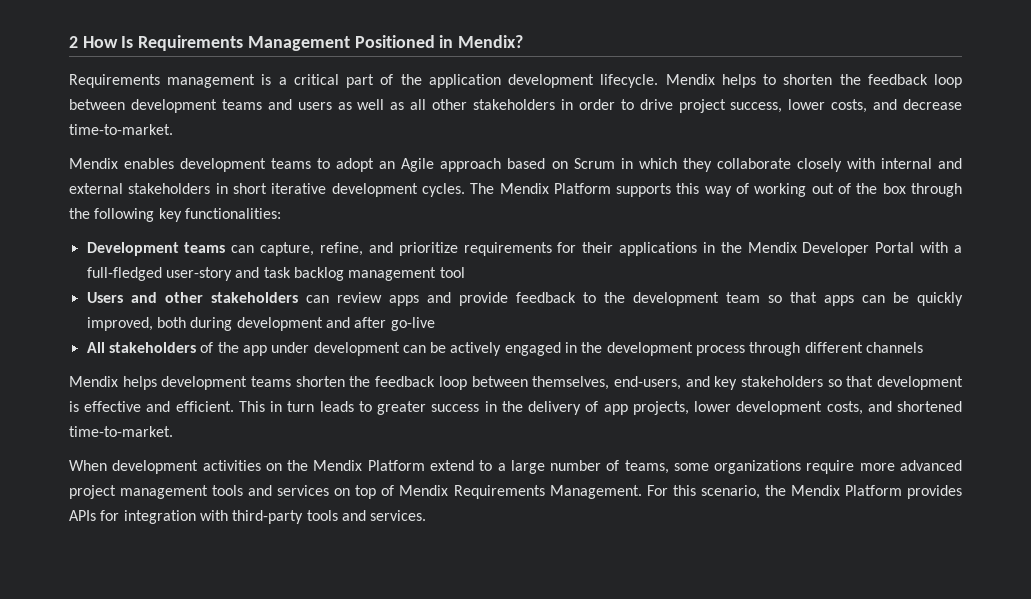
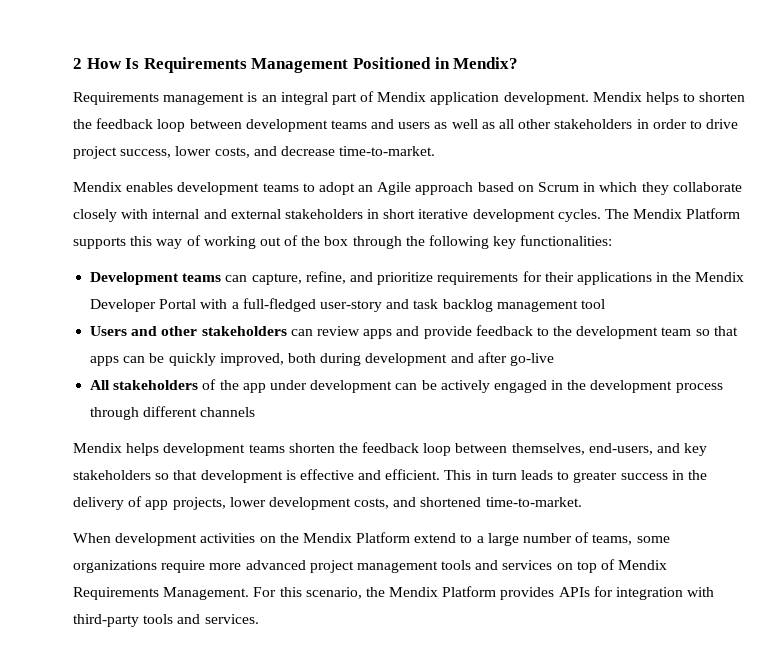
[278,74,659,88] a critical part of the application development lifecycle. -> [261,91,589,105] an integral part of Mendix application development.

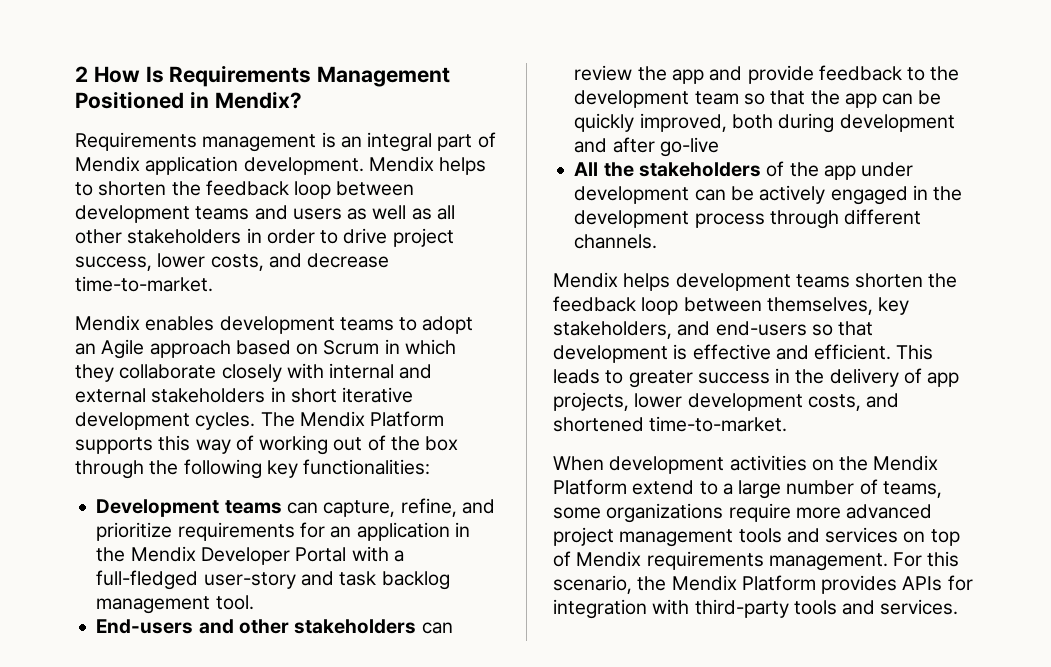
[544,272,652,285] their applications -> [330,522,450,541] an application
[580,299,605,309] [90,326,128,336] tool // Users -> [215,595,254,610] [96,619,194,634] tool. // End-users
[363,329,393,339] apps -> [637,66,704,84] the app
[90,356,120,366] apps -> [810,90,877,108] the app
(111, 385) none -> [603,162,634,177] the
[200,407,256,417] channels -> [574,234,658,249] channels.
[588,443,708,456] [73,470,151,480] end-users, and key stakeholders -> [878,297,910,315] [553,321,807,339] key stakeholders, and end-users
[475,470,517,480] in turn -> (934, 352) none
[73,587,250,600] Requirements Management. -> [646,551,888,571] requirements management.

